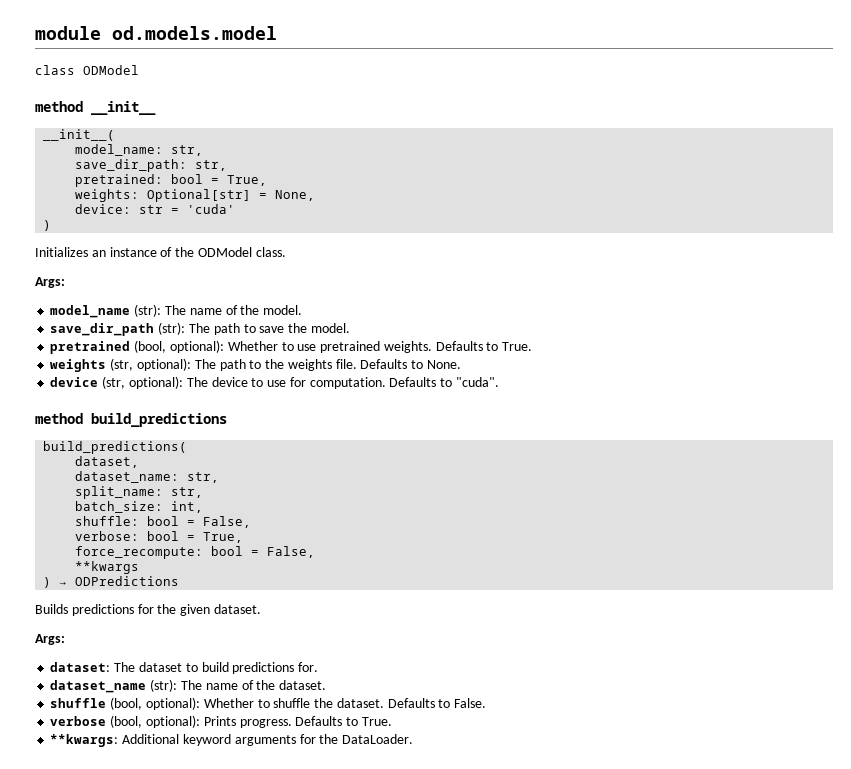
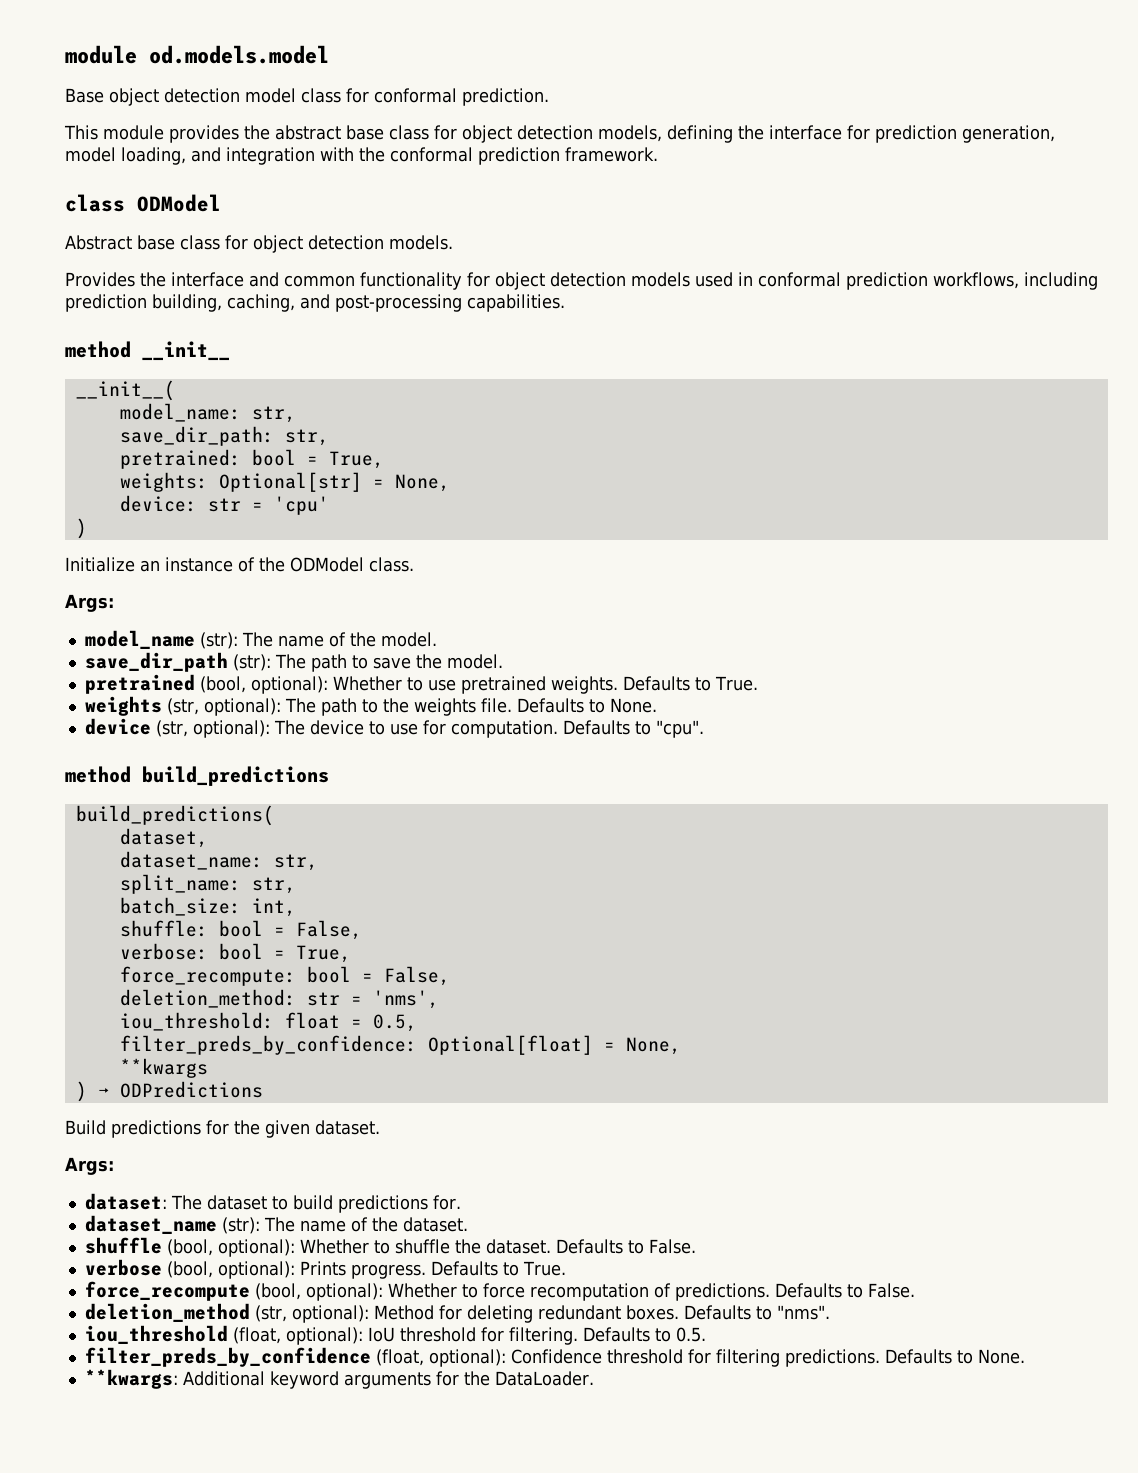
[35,65,139,75] class ODModel -> [65,88,549,106] [64,125,1055,143] [65,147,658,165] [65,194,221,212] [65,235,453,253] [65,272,1098,290] [65,294,565,312] Base object detection model class for conformal prediction. // This module provides the abstract base class for object detection models, defining the interface for prediction generation, model loading, and integration with the conformal prediction framework. // class ODModel // Abstract base class for object detection models. // Provides the interface and common functionality for object detection models used in conformal prediction workflows, including prediction building, caching, and post-processing capabilities.
[187,204,236,214] 'cuda' -> [273,496,329,515] 'cpu'
[35,247,88,257] Initializes -> [65,557,135,572] Initialize
[455,377,499,387] "cuda". -> [655,720,704,738] "cpu".
(316, 552) none -> [119,989,439,1009] [119,1012,417,1032] [119,1035,681,1055] // deletion_method: str = 'nms', // iou_threshold: float = 0.5, // filter_preds_by_confidence: Optional[float] = None,
[35,604,68,614] Builds -> [65,1120,106,1135] Build
(392, 721) none -> [84,1281,915,1301] [84,1303,830,1323] [84,1325,706,1345] [84,1347,1025,1367] // force_recompute (bool, optional): Whether to force recomputation of predictions. Defaults to False. // deletion_method (str, optional): Method for deleting redundant boxes. Defaults to "nms". // iou_threshold (float, optional): IoU threshold for filtering. Defaults to 0.5. // filter_preds_by_confidence (float, optional): Confidence threshold for filtering predictions. Defaults to None.

